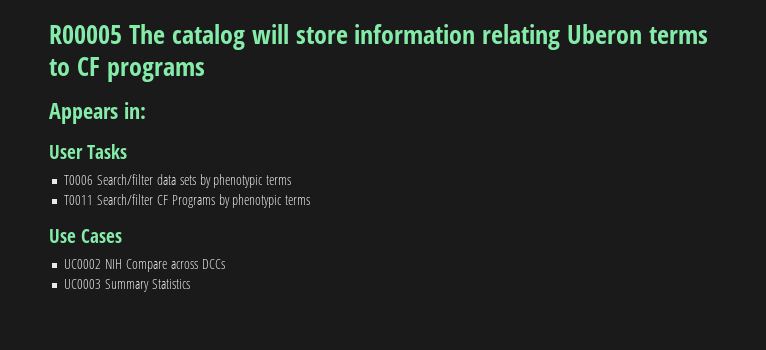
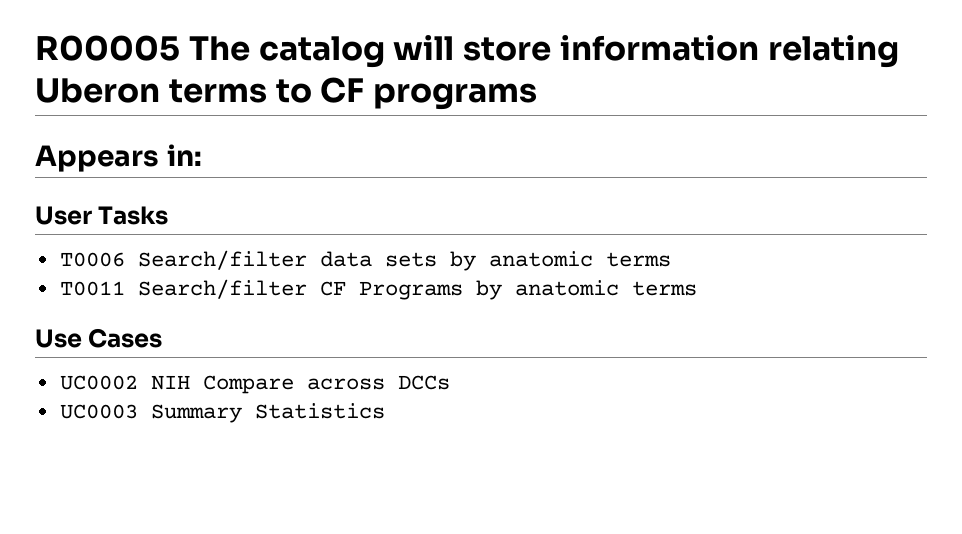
[213,174,264,188] phenotypic -> [488,251,593,267] anatomic
[232,194,283,208] phenotypic -> [514,280,619,296] anatomic

